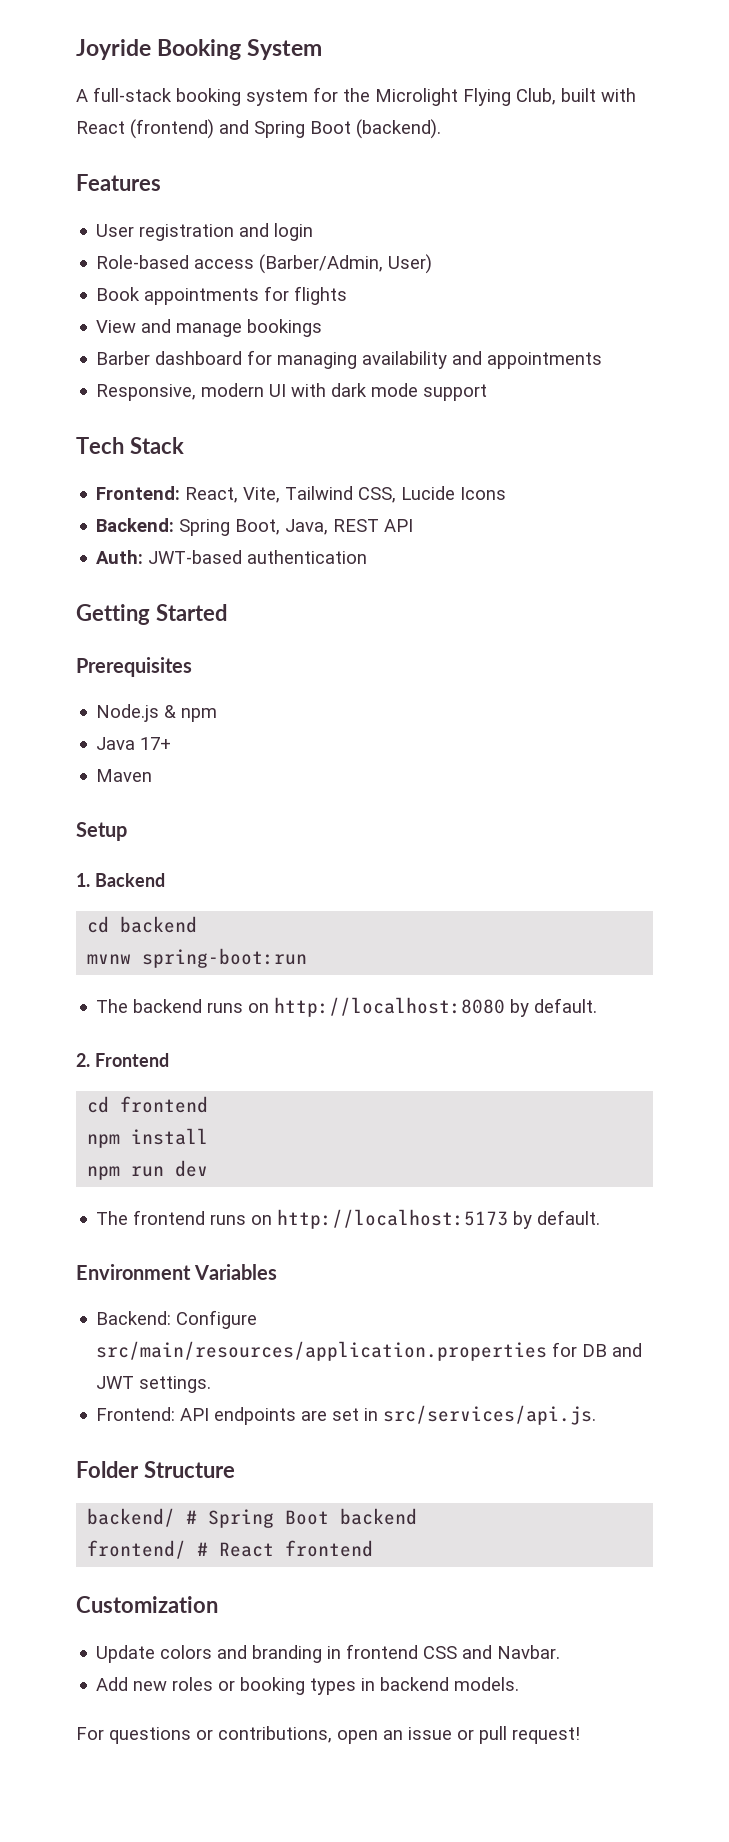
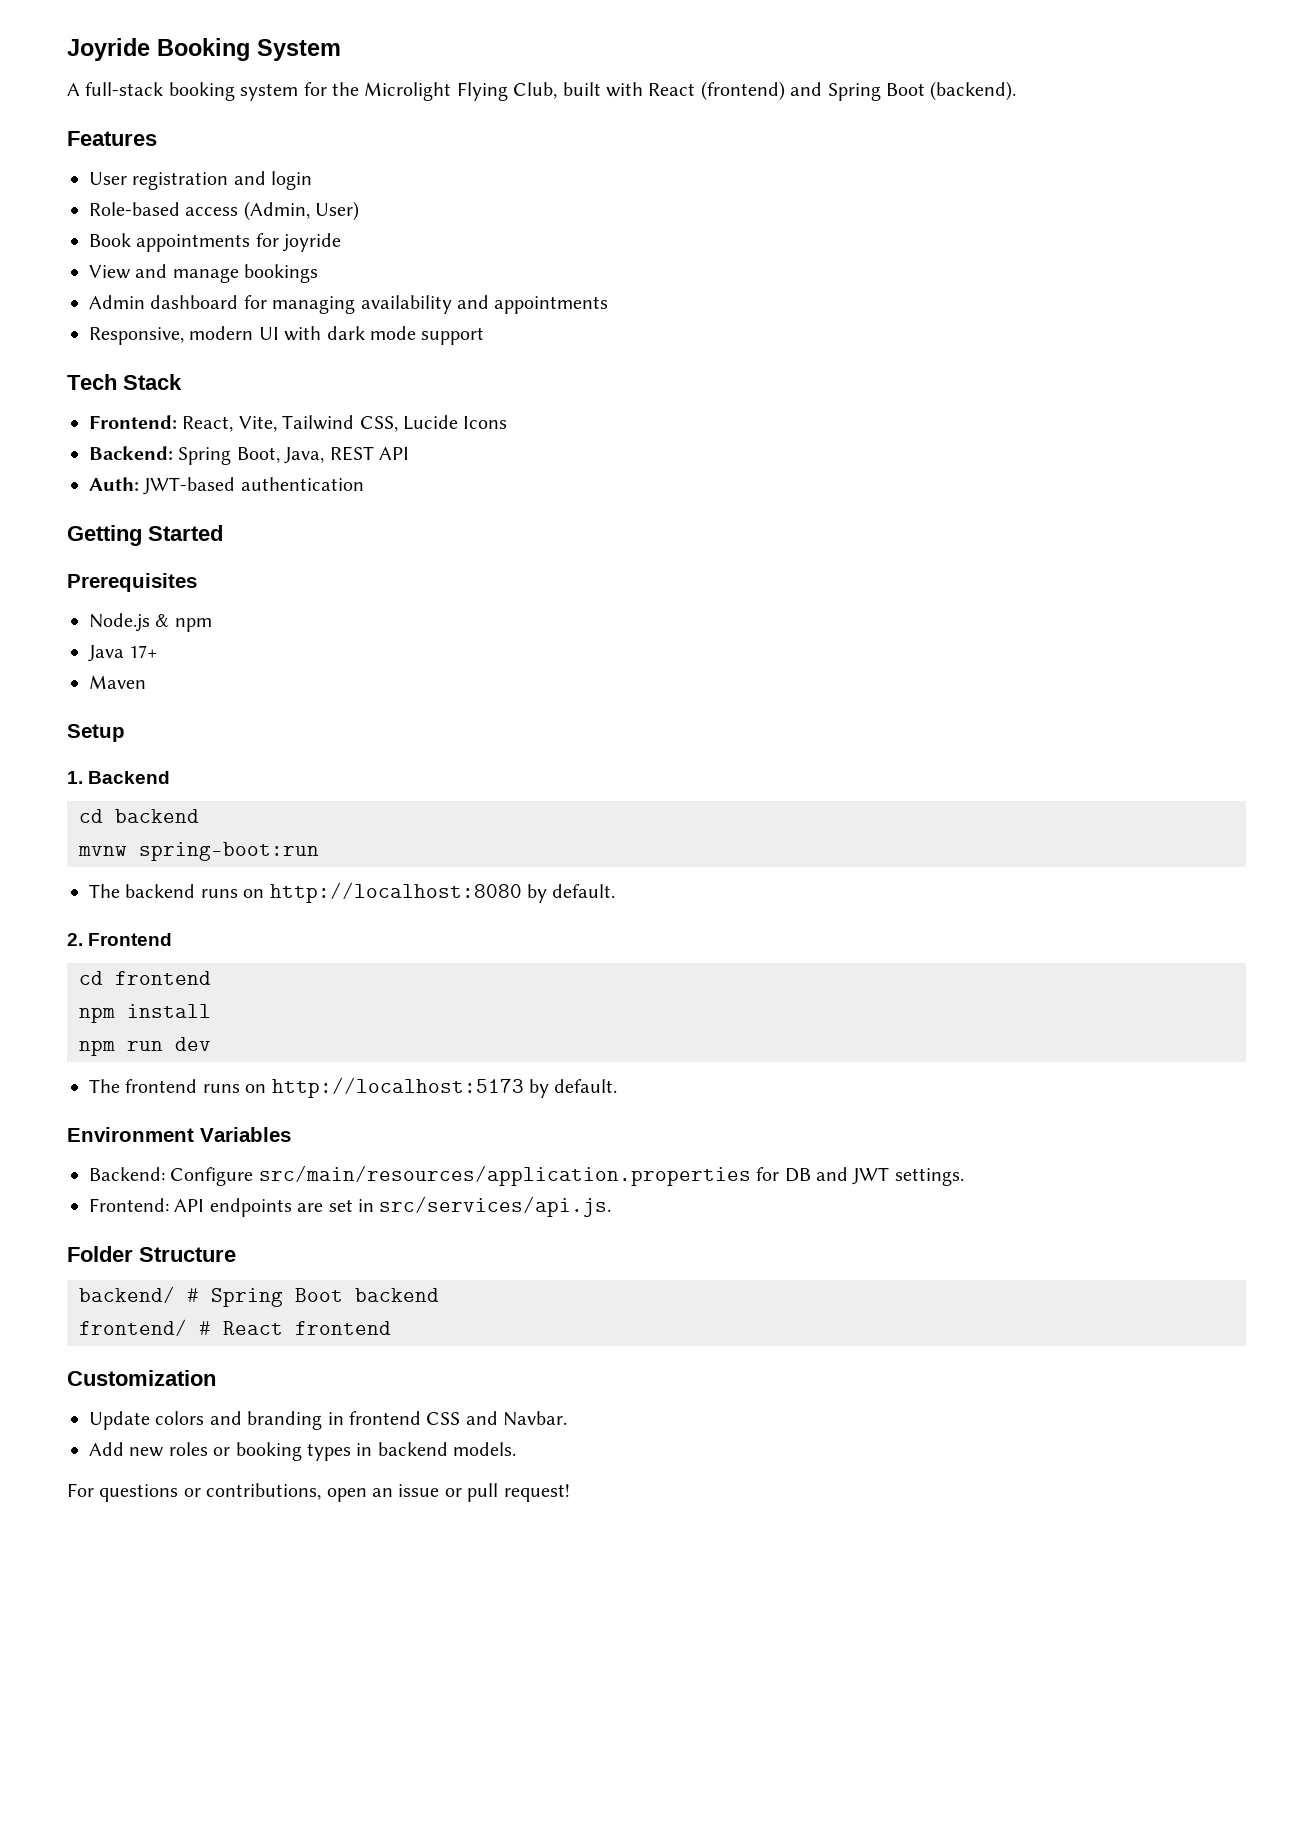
[259,254,384,274] (Barber/Admin, -> [243,201,310,221] (Admin,
[294,286,348,305] flights -> [283,233,342,252] joyride
[96,351,151,365] Barber -> [89,295,145,309] Admin

